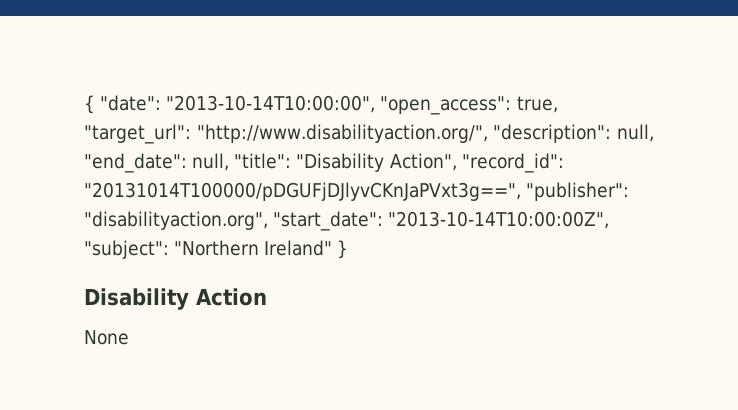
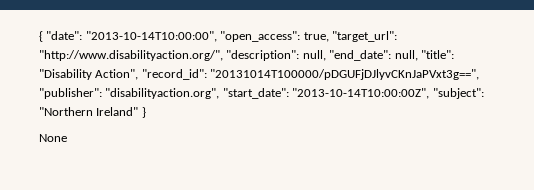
[84,288,267,310] // Disability Action -> (146, 112) none

